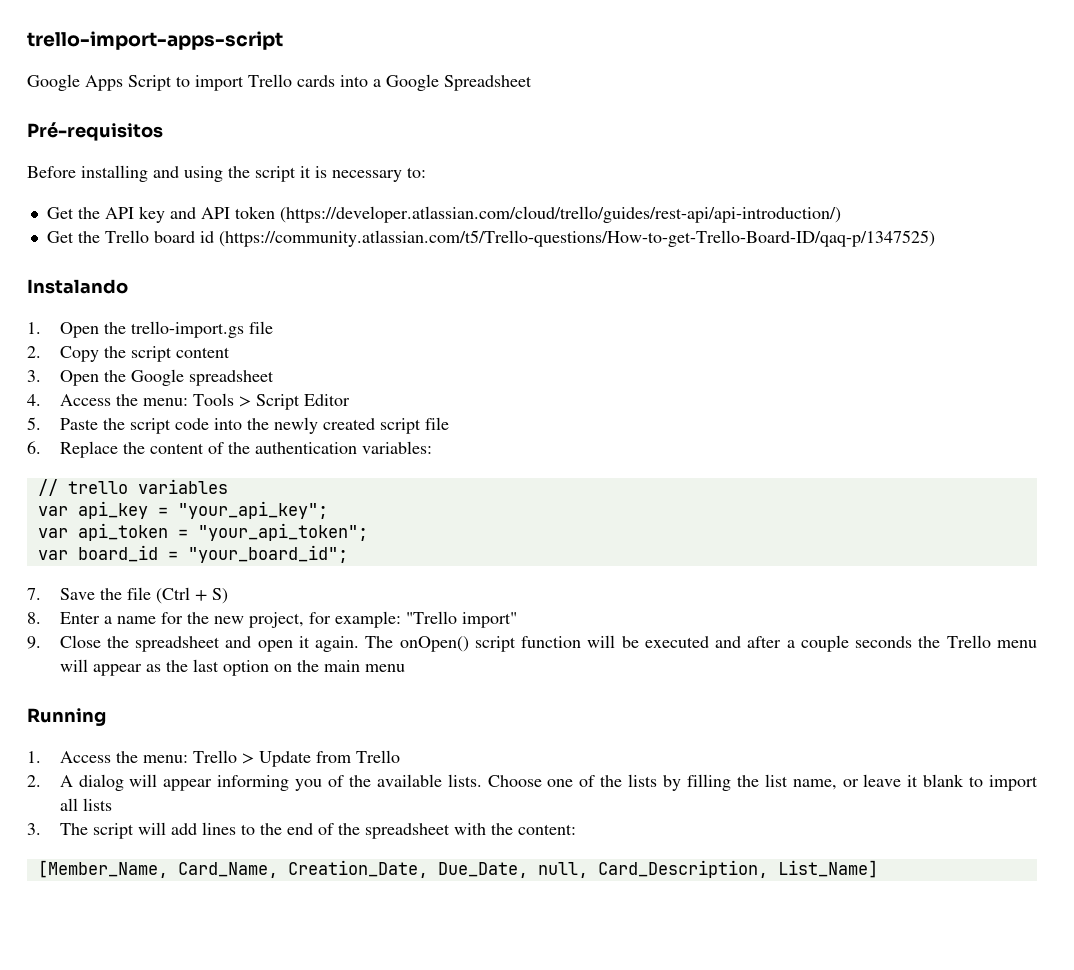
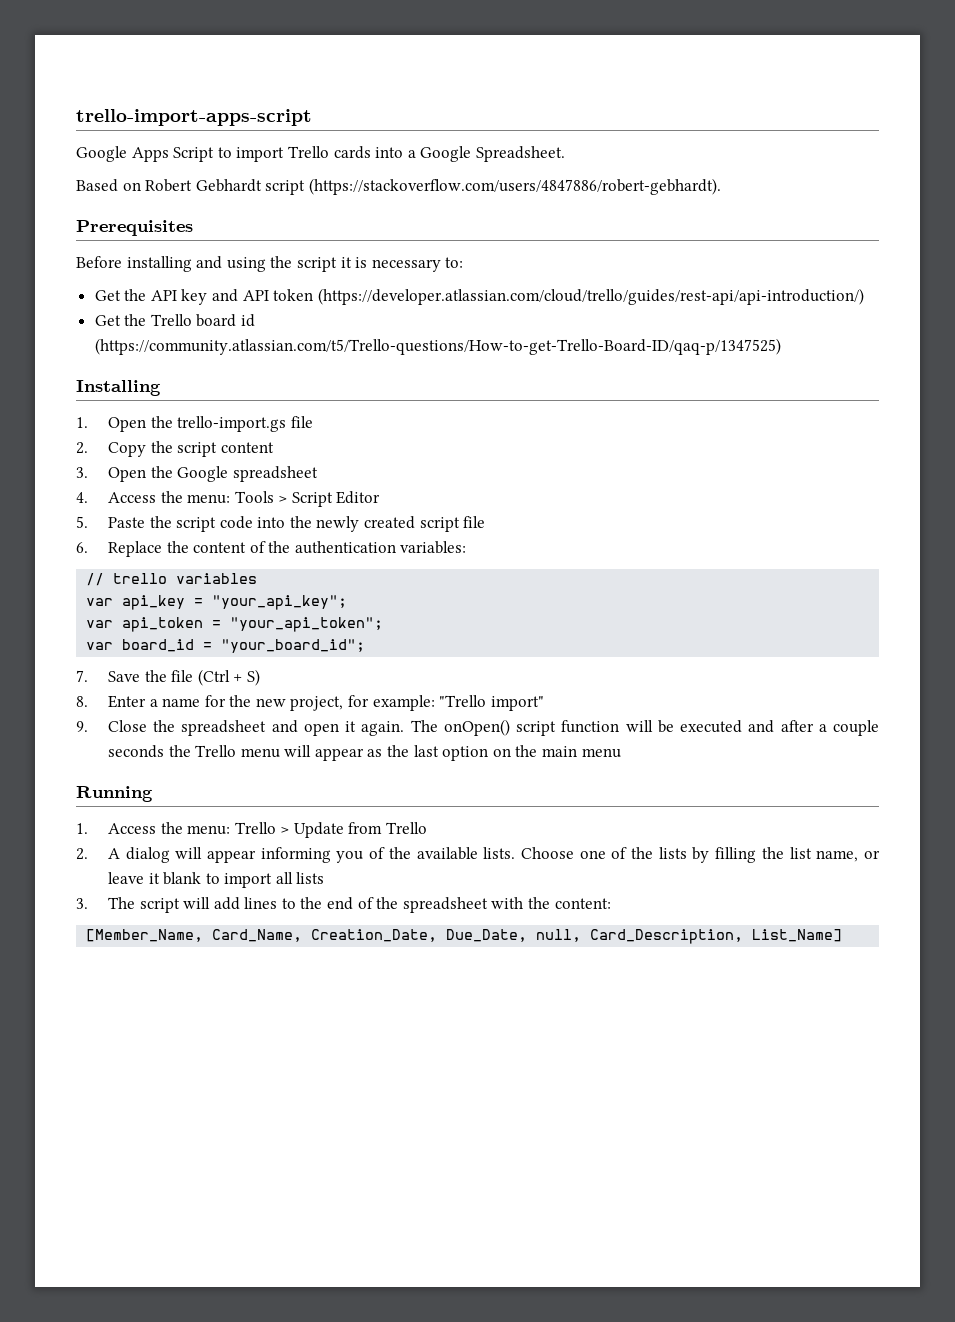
[444,75,532,91] [27,122,163,141] Spreadsheet // Pré-requisitos -> [475,146,565,162] [76,178,721,195] [76,220,193,236] Spreadsheet. // Based on Robert Gebhardt script (https://stackoverflow.com/users/4847886/robert-gebhardt). // Prerequisites
[27,279,128,294] Instalando -> [76,380,161,396] Installing

